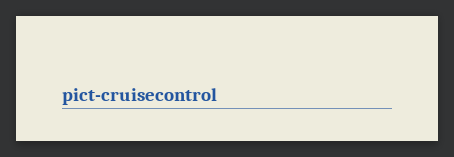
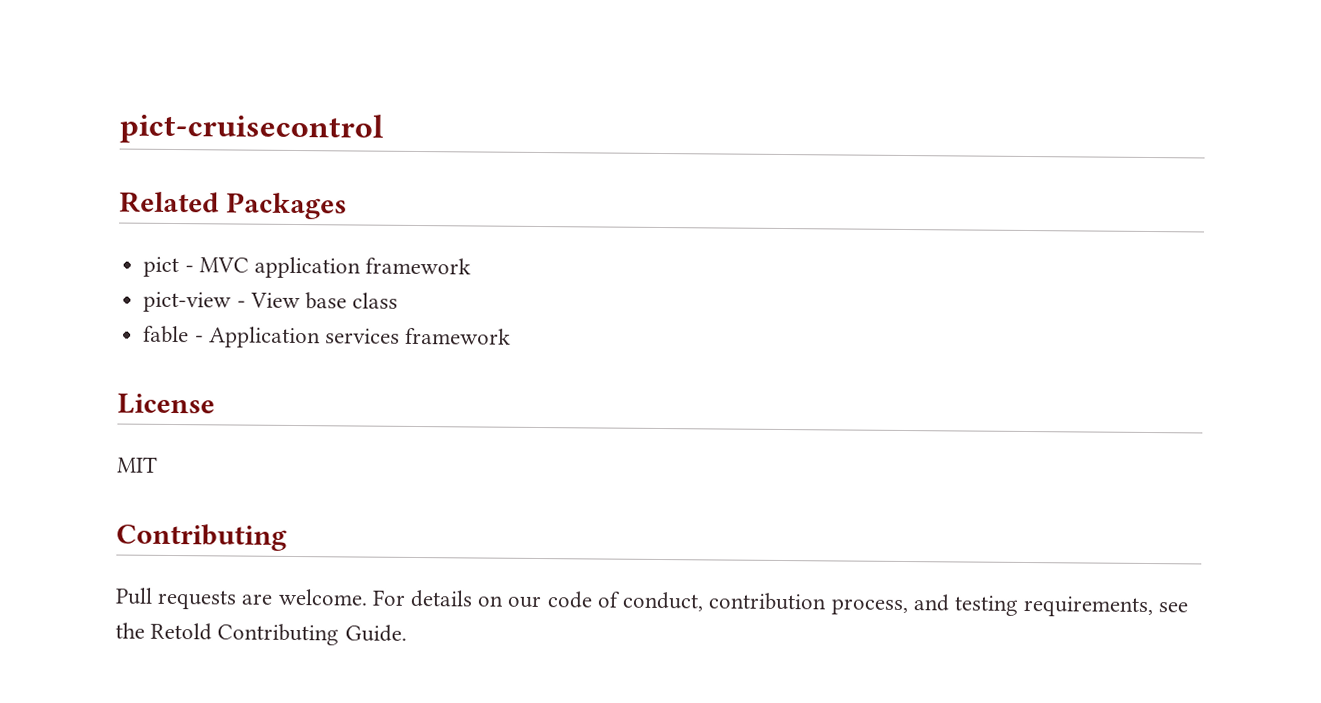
(217, 96) none -> [119,191,347,220] [143,256,472,279] [143,291,399,313] [143,325,512,349] [117,393,215,415] [116,456,158,473] [116,523,287,551] [115,587,1189,618] [115,622,407,646] // Related Packages // pict - MVC application framework // pict-view - View base class // fable - Application services framework // License // MIT // Contributing // Pull requests are welcome. For details on our code of conduct, contribution process, and testing requirements, see the Retold Contributing Guide.

